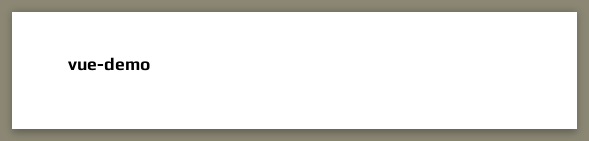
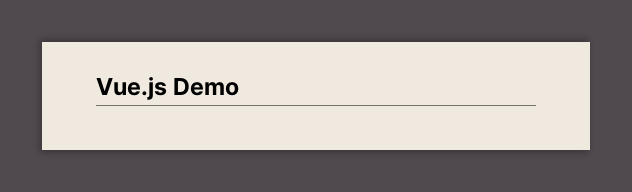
[68,57,150,71] vue-demo -> [96,77,240,100] Vue.js Demo

